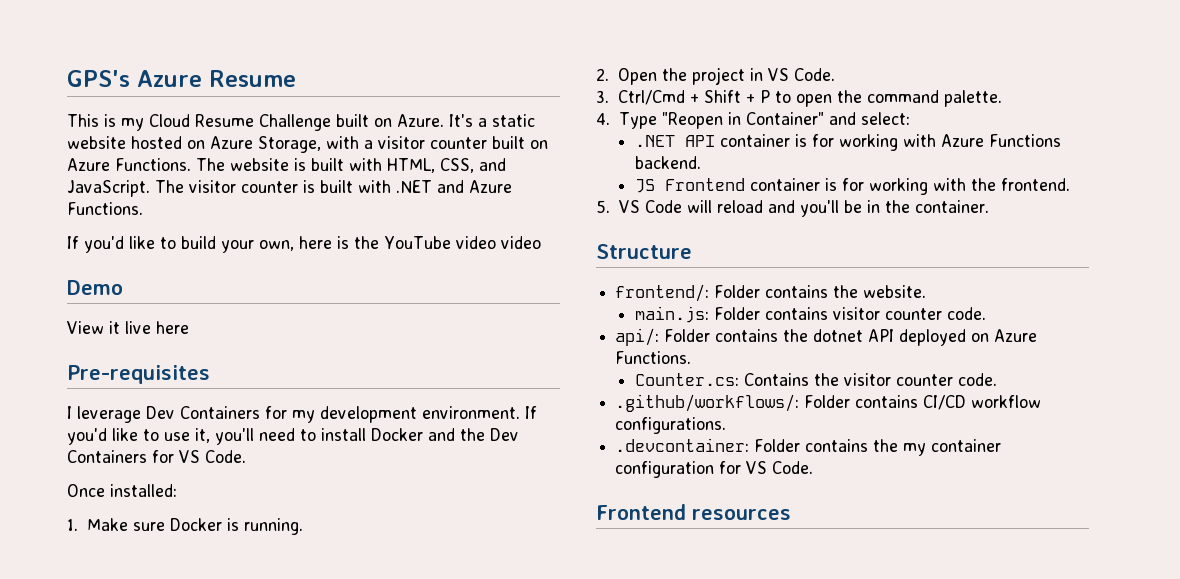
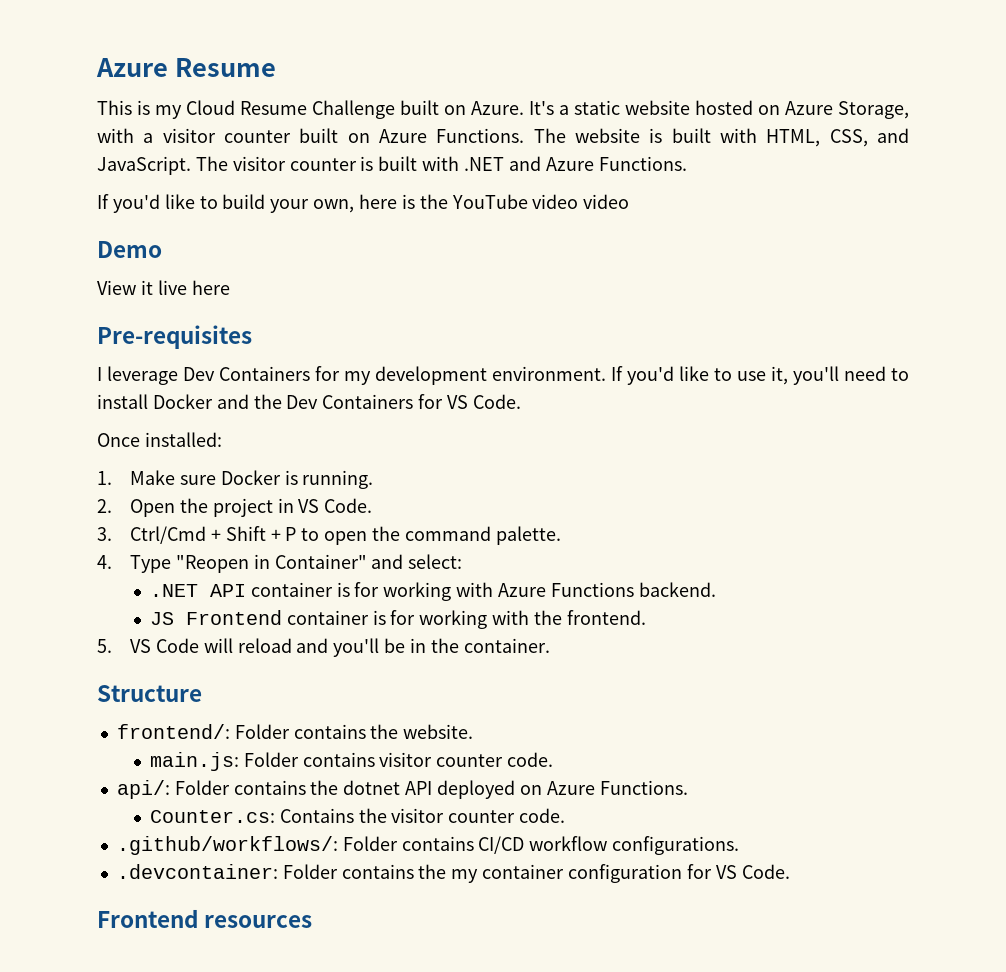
[67,70,130,87] GPS's -> (96, 67) none

